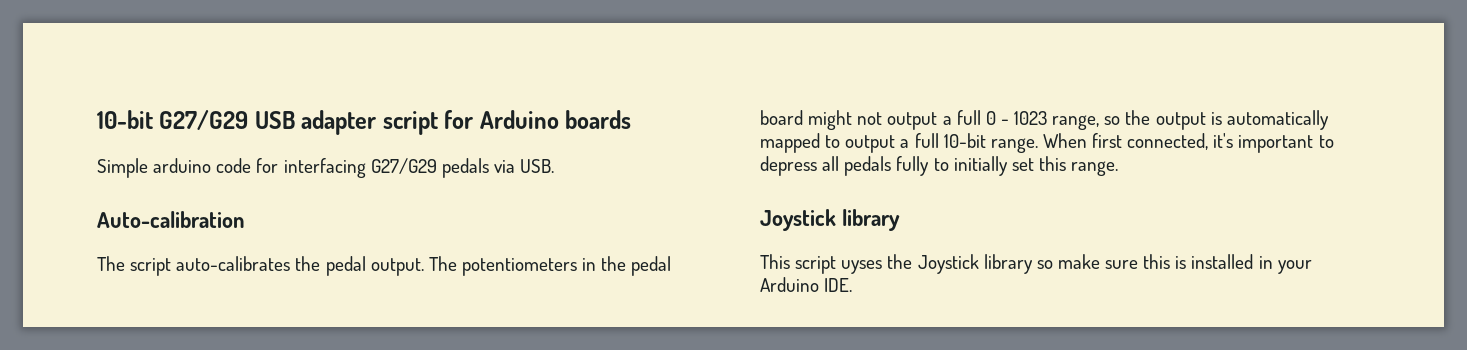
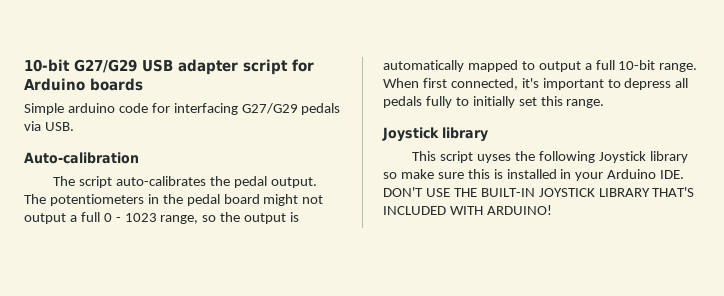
(913, 261) none -> [538,151,595,163] following
(853, 285) none -> [383,187,695,197] [383,205,552,215] DON'T USE THE BUILT-IN JOYSTICK LIBRARY THAT'S INCLUDED WITH ARDUINO!

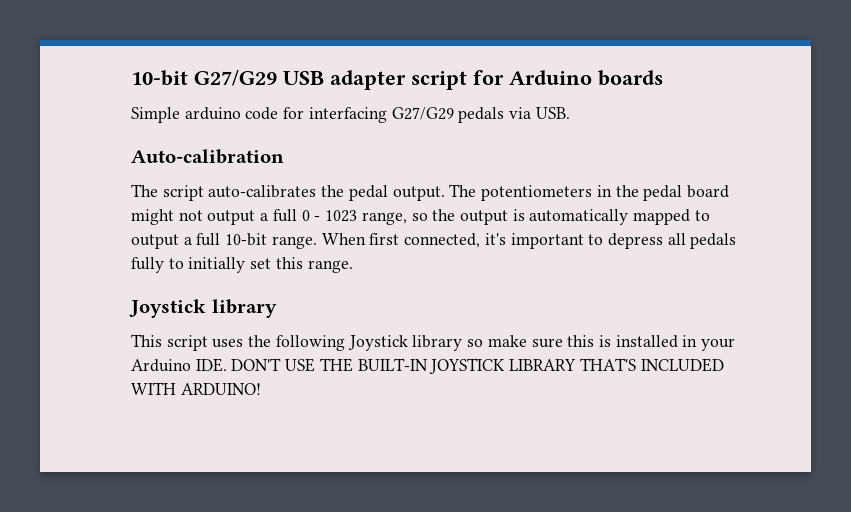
[477,154,512,163] uyses -> [212,339,244,348] uses

